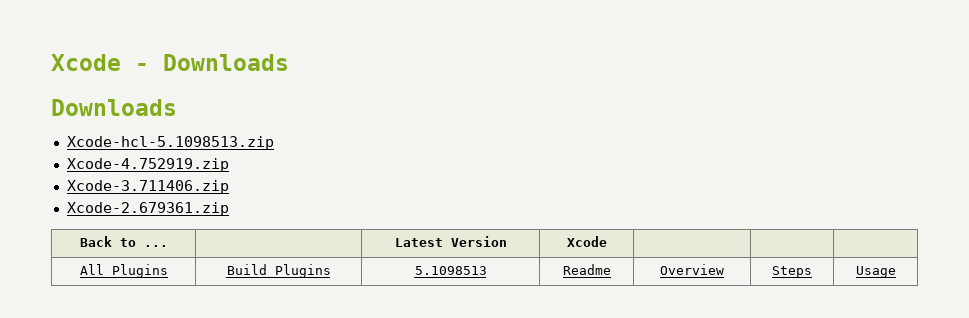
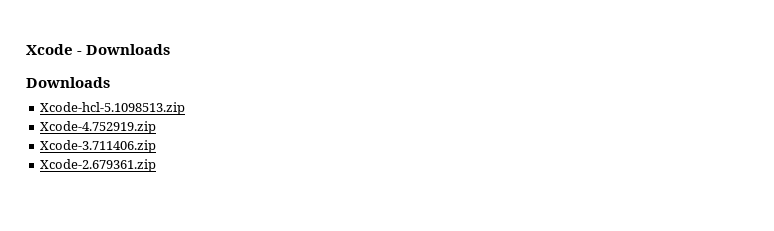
[79,236,168,247] [394,236,507,247] [566,236,607,247] [79,264,168,278] [226,264,331,278] [414,266,487,275] [562,264,611,275] [660,264,724,275] [772,266,812,278] [855,266,896,278] // Back to ... | | Latest Version | Xcode | | | // All Plugins | Build Plugins | 5.1098513 | Readme | Overview | Steps | Usage -> (157, 165) none

